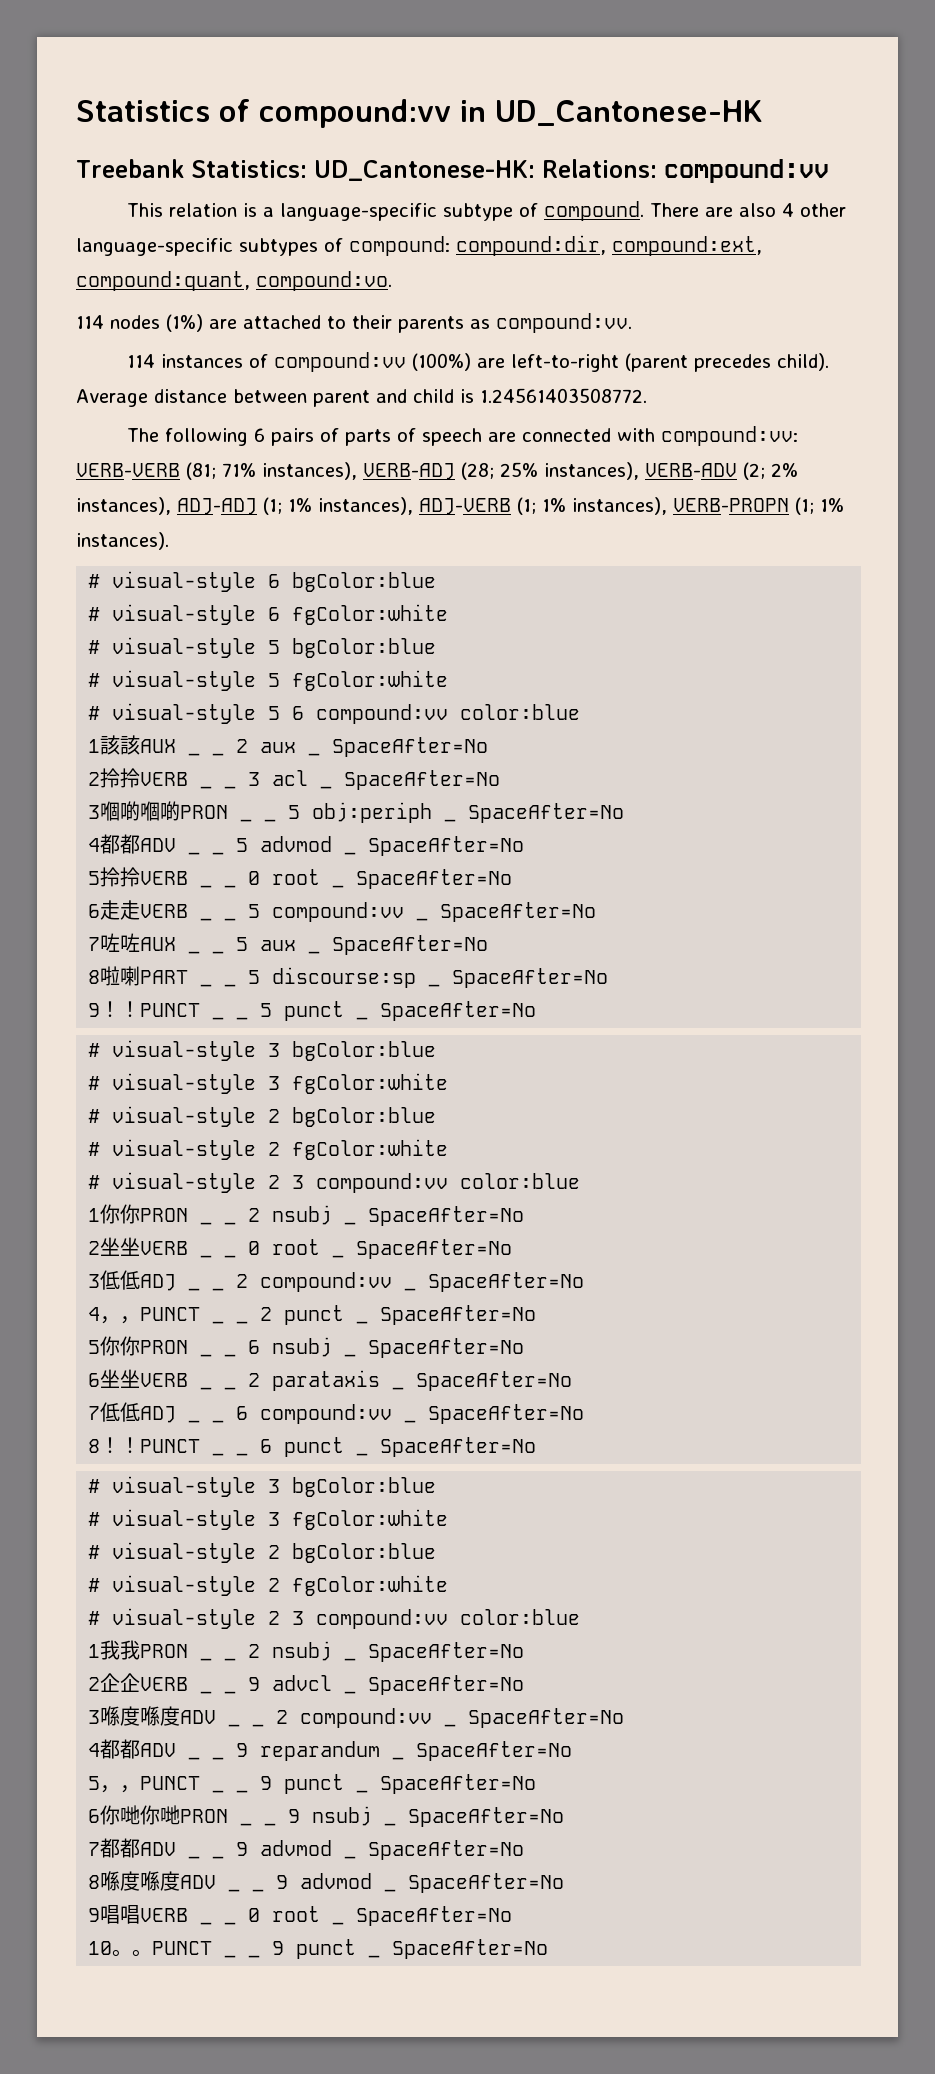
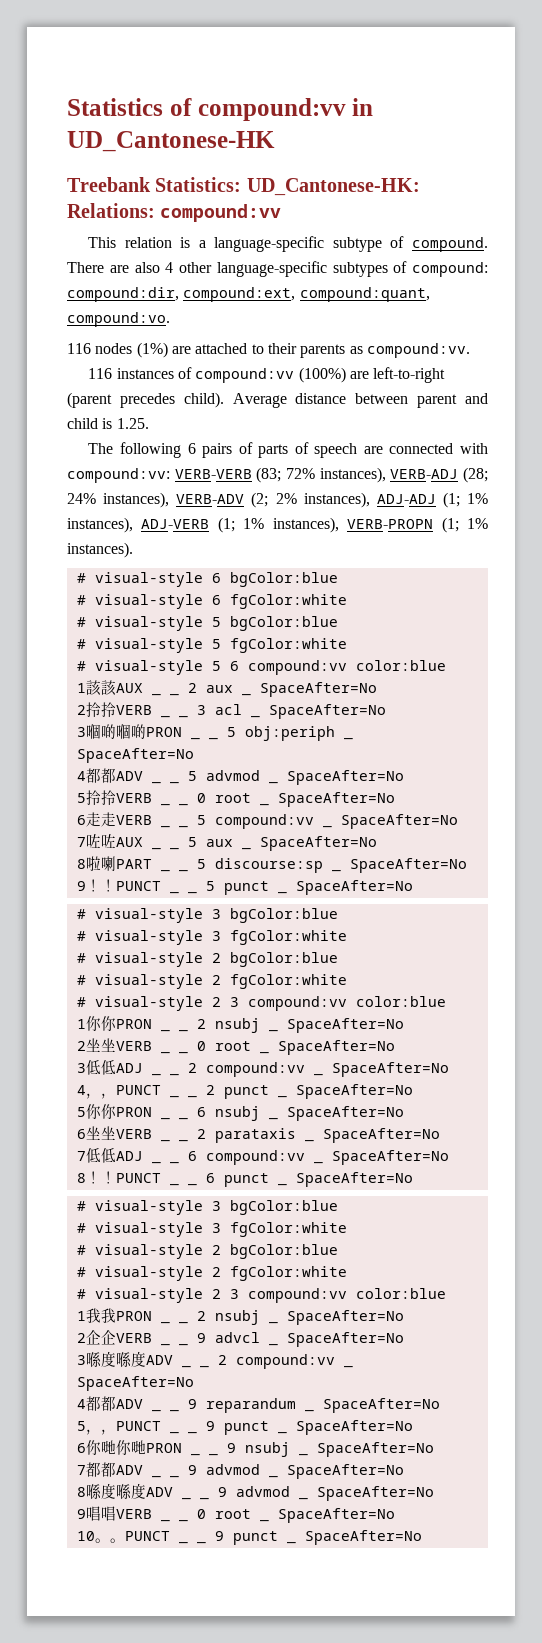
[76,315,104,329] 114 -> [67,343,91,354] 116
[127,354,156,368] 114 -> [88,368,113,379] 116
[480,388,647,403] 1.24561403508772. -> [116,418,149,429] 1.25.
[186,462,256,480] (81; 71% -> [256,467,316,483] (83; 72%
[500,462,538,477] 25% -> [67,493,96,504] 24%

